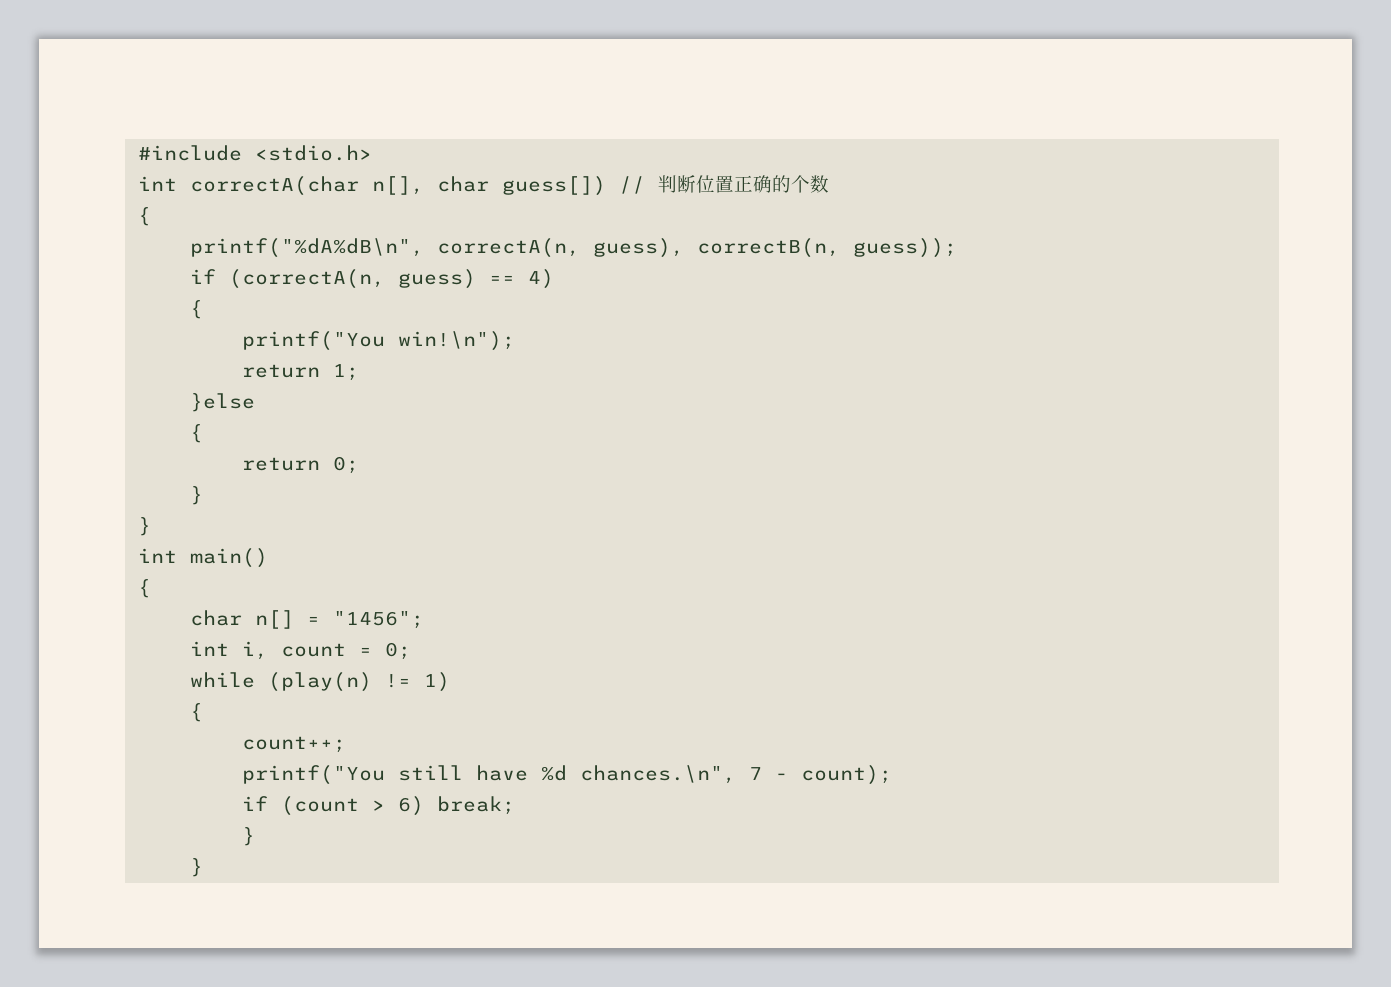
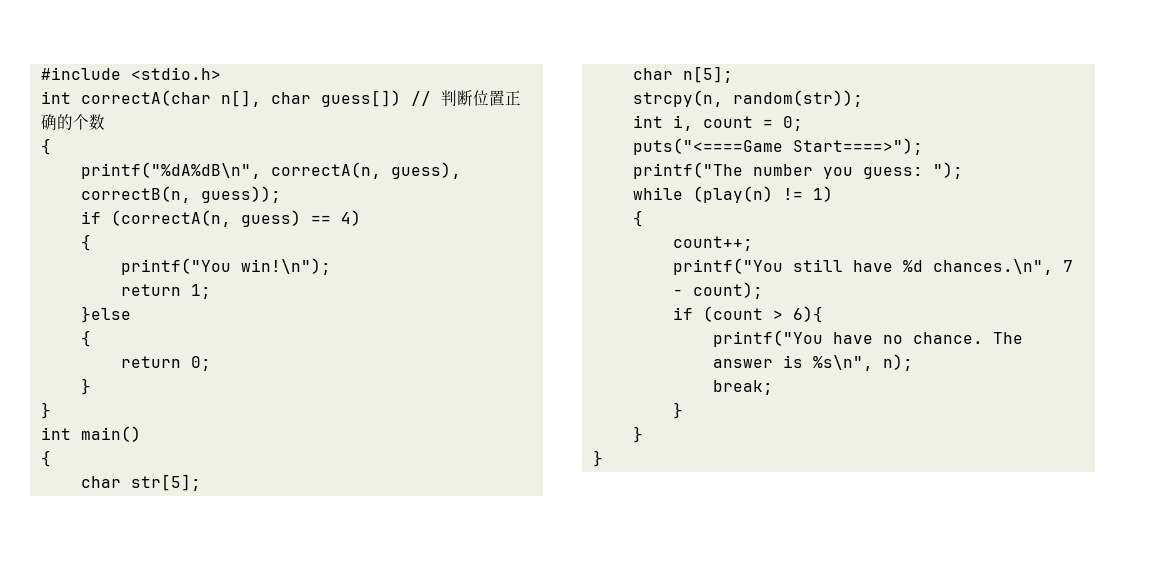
[254,610,424,629] n[] = "1456"; -> [130,474,201,491] [632,66,733,83] [632,90,863,107] str[5]; // char n[5]; // strcpy(n, random(str));
(411, 651) none -> [632,138,923,155] [632,162,963,179] // puts("<====Game Start====>"); // printf("The number you guess: ");
[397,796,424,816] 6) -> [792,306,823,323] [712,330,1023,347] [712,354,913,371] 6){ // printf("You have no chance. The answer is %s\n", n); //
(203, 867) none -> [592,450,603,467] // }

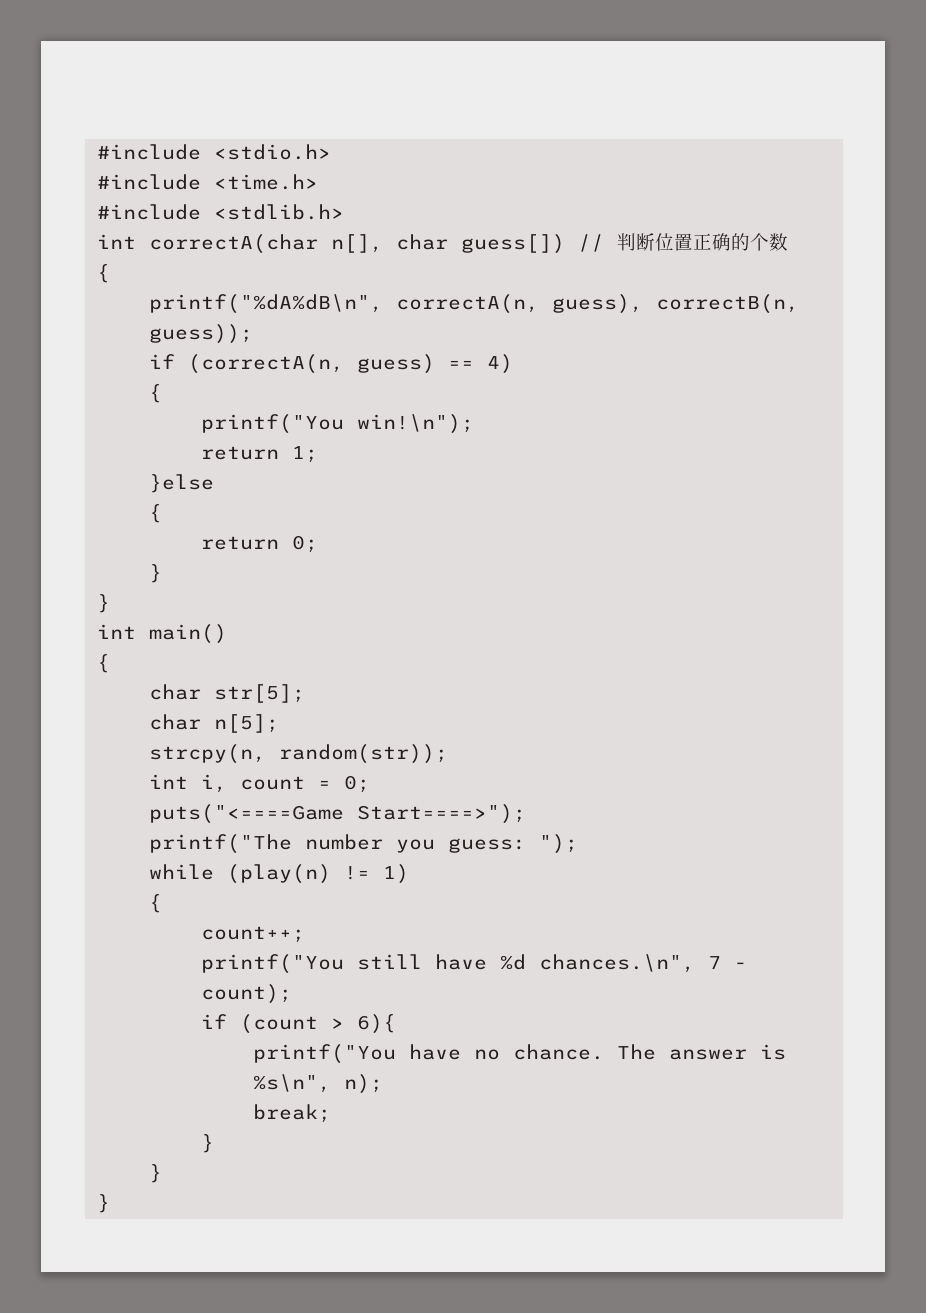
(221, 73) none -> [97,174,318,190] [97,204,344,220] // #include <time.h> // #include <stdlib.h>

